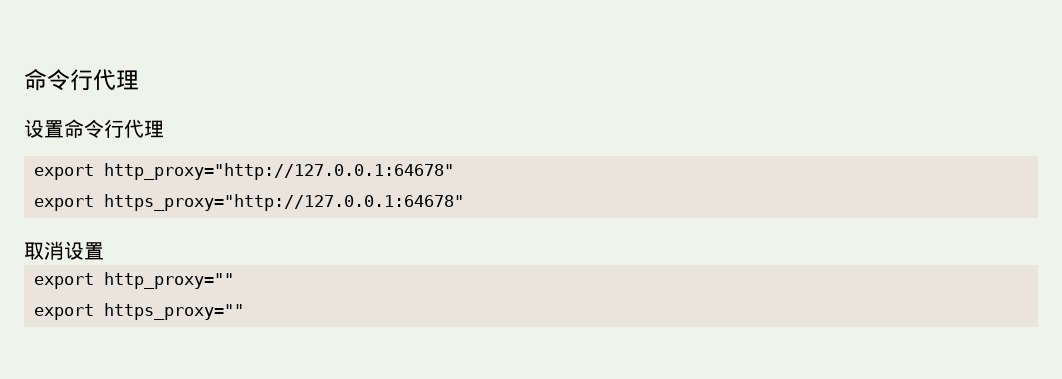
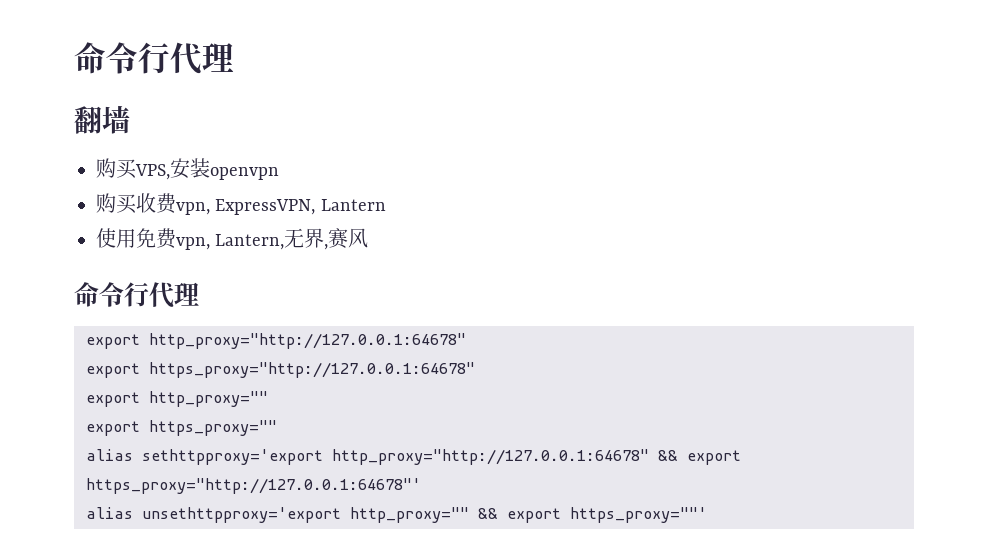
[24,69,139,91] [24,119,64,138] 命令行代理 // 设置 -> [74,42,234,75] [74,105,130,134] [96,158,279,180] [96,193,386,215] [96,228,369,250] 命令行代理 // 翻墙 // 购买VPS,安装openvpn // 购买收费vpn, ExpressVPN, Lantern // 使用免费vpn, Lantern,无界,赛风 //
[24,241,104,260] // 取消设置 -> (475, 370) none
(245, 311) none -> [86,449,741,465] [86,478,421,494] [86,507,707,523] // alias sethttpproxy='export http_proxy="http://127.0.0.1:64678" && export https_proxy="http://127.0.0.1:64678"' // alias unsethttpproxy='export http_proxy="" && export https_proxy=""'

